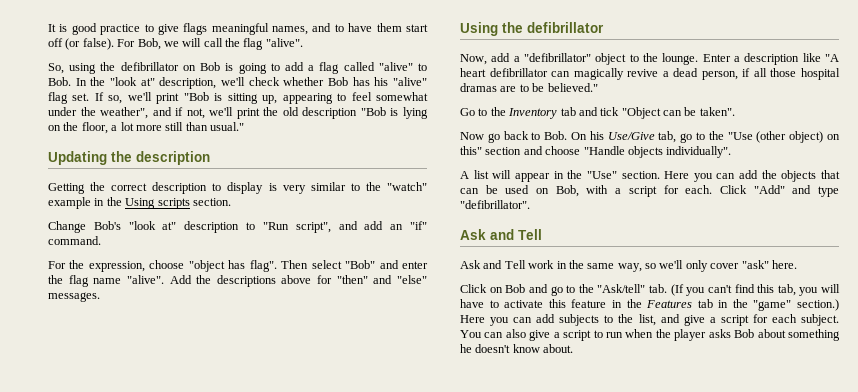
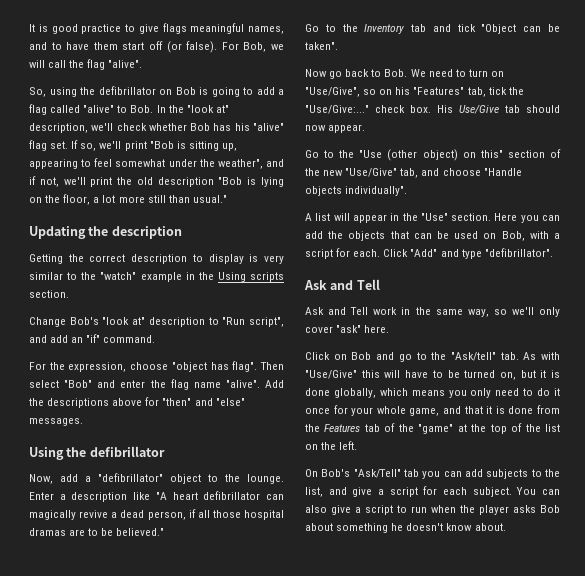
[571,131,693,143] On his Use/Give tab, go -> [410,69,504,77] [305,87,524,97] [305,105,560,114] [305,124,366,133] [305,150,319,158] We need to turn on "Use/Give", so on his "Features" tab, tick the "Use/Give:..." check box. His Use/Give tab should now appear. // Go
(522, 151) none -> [550,149,561,158] [305,168,419,178] of the new "Use/Give" tab,
[670,284,840,296] [460,299,622,308] (If you can't find this tab, you will have to activate this feature in -> [523,352,560,360] [305,370,560,380] [305,388,560,398] [305,405,560,416] As with "Use/Give" this will have to be turned on, but it is done globally, which means you only need to do it once for your whole game, and that it is done from
[718,300,729,308] in -> [384,423,396,432] of
[797,299,839,311] [460,315,485,323] section.) Here -> [457,423,560,434] [305,441,358,450] [305,469,419,478] at the top of the list on the left. // On Bob's "Ask/Tell" tab

